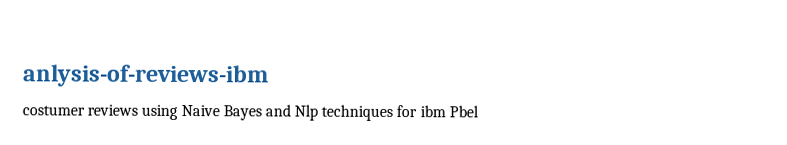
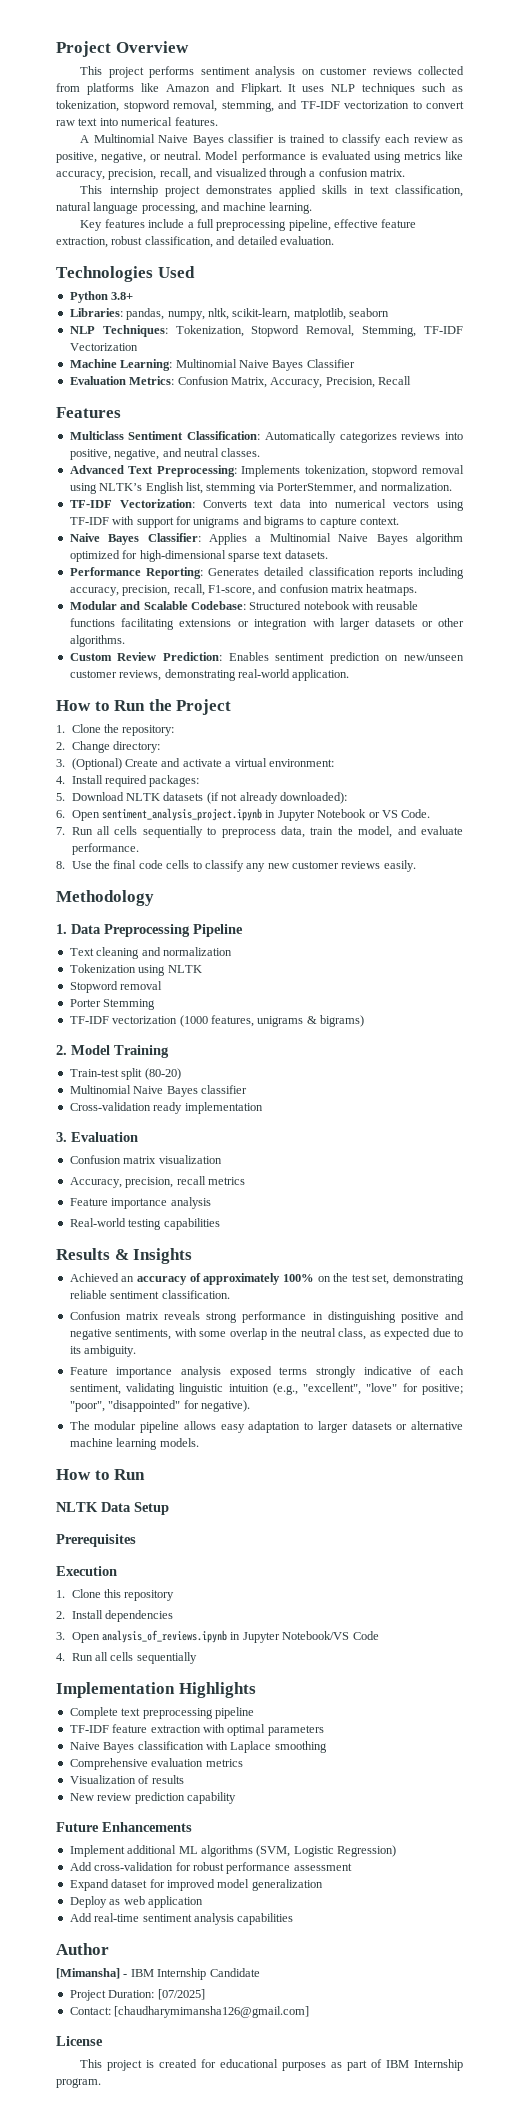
[22,64,269,88] [22,104,479,122] anlysis-of-reviews-ibm // costumer reviews using Naive Bayes and Nlp techniques for ibm Pbel -> [56,41,189,57] [80,66,464,78] [56,83,464,95] [56,100,464,112] [56,117,218,126] [80,134,463,146] [56,151,464,163] [56,168,405,180] [80,185,463,197] [56,202,312,214] [80,219,417,231] [56,236,334,248] [56,266,195,282] [69,291,134,303] [69,308,389,320] [69,325,463,337] [69,343,138,351] [69,359,355,371] [69,376,411,388] [56,407,121,418] [69,431,463,443] [69,448,261,460] [69,465,464,477] [69,482,452,494] [69,499,464,511] [69,516,400,528] [69,533,463,545] [69,550,328,562] [69,567,464,579] [69,584,418,596] [69,601,419,610] [69,618,464,630] [69,635,125,647] [69,652,464,664] [69,669,350,681] [56,699,232,715] [56,724,175,736] [56,741,160,753] [56,758,334,770] [56,775,200,787] [56,792,347,804] [56,808,431,821] [56,826,463,838] [71,843,139,855] [56,860,416,872] [56,890,154,906] [56,924,243,937] [69,947,232,959] [69,964,202,976] [69,981,163,993] [69,999,156,1010] [69,1015,364,1027] [56,1045,169,1058] [69,1068,181,1080] [69,1085,247,1097] [69,1102,263,1114] [56,1132,138,1142] [69,1155,222,1164] [69,1176,245,1188] [69,1197,211,1209] [69,1218,220,1230] [56,1248,193,1264] [69,1273,464,1285] [69,1290,230,1299] [69,1311,464,1323] [69,1328,463,1340] [69,1345,137,1357] [69,1366,464,1378] [69,1383,463,1395] [69,1400,250,1412] [69,1421,464,1433] [69,1438,199,1450] [56,1469,146,1480] [56,1502,169,1515] [56,1534,136,1547] [56,1566,117,1576] [56,1589,175,1601] [56,1610,173,1622] [56,1630,379,1643] [56,1652,197,1664] [56,1682,256,1698] [69,1707,254,1719] [69,1724,324,1736] [69,1741,327,1753] [69,1758,243,1770] [69,1775,184,1784] [69,1792,236,1804] [56,1822,192,1832] [69,1845,396,1857] [69,1862,352,1874] [69,1879,323,1891] [69,1896,203,1908] [69,1913,294,1925] [56,1943,109,1955] [56,1968,260,1980] [69,1989,205,2001] [69,2006,310,2018] [56,2036,103,2046] [80,2059,464,2071] [56,2078,101,2088] Project Overview // This project performs sentiment analysis on customer reviews collected from platforms like Amazon and Flipkart. It uses NLP techniques such as tokenization, stopword removal, stemming, and TF-IDF vectorization to convert raw text into numerical features. // A Multinomial Naive Bayes classifier is trained to classify each review as positive, negative, or neutral. Model performance is evaluated using metrics like accuracy, precision, recall, and visualized through a confusion matrix. // This internship project demonstrates applied skills in text classification, natural language processing, and machine learning. // Key features include a full preprocessing pipeline, effective feature extraction, robust classification, and detailed evaluation. // Technologies Used // Python 3.8+ // Libraries: pandas, numpy, nltk, scikit-learn, matplotlib, seaborn // NLP Techniques: Tokenization, Stopword Removal, Stemming, TF-IDF Vectorization // Machine Learning: Multinomial Naive Bayes Classifier // Evaluation Metrics: Confusion Matrix, Accuracy, Precision, Recall // Features // Multiclass Sentiment Classification: Automatically categorizes reviews into positive, negative, and neutral classes. // Advanced Text Preprocessing: Implements tokenization, stopword removal using NLTK’s English list, stemming via PorterStemmer, and normalization. // TF-IDF Vectorization: Converts text data into numerical vectors using TF-IDF with support for unigrams and bigrams to capture context. // Naive Bayes Classifier: Applies a Multinomial Naive Bayes algorithm optimized for high-dimensional sparse text datasets. // Performance Reporting: Generates detailed classification reports including accuracy, precision, recall, F1-score, and confusion matrix heatmaps. // Modular and Scalable Codebase: Structured notebook with reusable functions facilitating extensions or integration with larger datasets or other algorithms. // Custom Review Prediction: Enables sentiment prediction on new/unseen customer reviews, demonstrating real-world application. // How to Run the Project // 1. Clone the repository: // 2. Change directory: // 3. (Optional) Create and activate a virtual environment: // 4. Install required packages: // 5. Download NLTK datasets (if not already downloaded): // 6. Open sentiment_analysis_project.ipynb in Jupyter Notebook or VS Code. // 7. Run all cells sequentially to preprocess data, train the model, and evaluate performance. // 8. Use the final code cells to classify any new customer reviews easily. // Methodology // 1. Data Preprocessing Pipeline // Text cleaning and normalization // Tokenization using NLTK // Stopword removal // Porter Stemming // TF-IDF vectorization (1000 features, unigrams & bigrams) // 2. Model Training // Train-test split (80-20) // Multinomial Naive Bayes classifier // Cross-validation ready implementation // 3. Evaluation // Confusion matrix visualization // Accuracy, precision, recall metrics // Feature importance analysis // Real-world testing capabilities // Results & Insights // Achieved an accuracy of approximately 100% on the test set, demonstrating reliable sentiment classification. // Confusion matrix reveals strong performance in distinguishing positive and negative sentiments, with some overlap in the neutral class, as expected due to its ambiguity. // Feature importance analysis exposed terms strongly indicative of each sentiment, validating linguistic intuition (e.g., "excellent", "love" for positive; "poor", "disappointed" for negative). // The modular pipeline allows easy adaptation to larger datasets or alternative machine learning models. // How to Run // NLTK Data Setup // Prerequisites // Execution // 1. Clone this repository // 2. Install dependencies // 3. Open analysis_of_reviews.ipynb in Jupyter Notebook/VS Code // 4. Run all cells sequentially // Implementation Highlights // Complete text preprocessing pipeline // TF-IDF feature extraction with optimal parameters // Naive Bayes classification with Laplace smoothing // Comprehensive evaluation metrics // Visualization of results // New review prediction capability // Future Enhancements // Implement additional ML algorithms (SVM, Logistic Regression) // Add cross-validation for robust performance assessment // Expand dataset for improved model generalization // Deploy as web application // Add real-time sentiment analysis capabilities // Author // [Mimansha] - IBM Internship Candidate // Project Duration: [07/2025] // Contact: [chaudharymimansha126@gmail.com] // License // This project is created for educational purposes as part of IBM Internship program.

